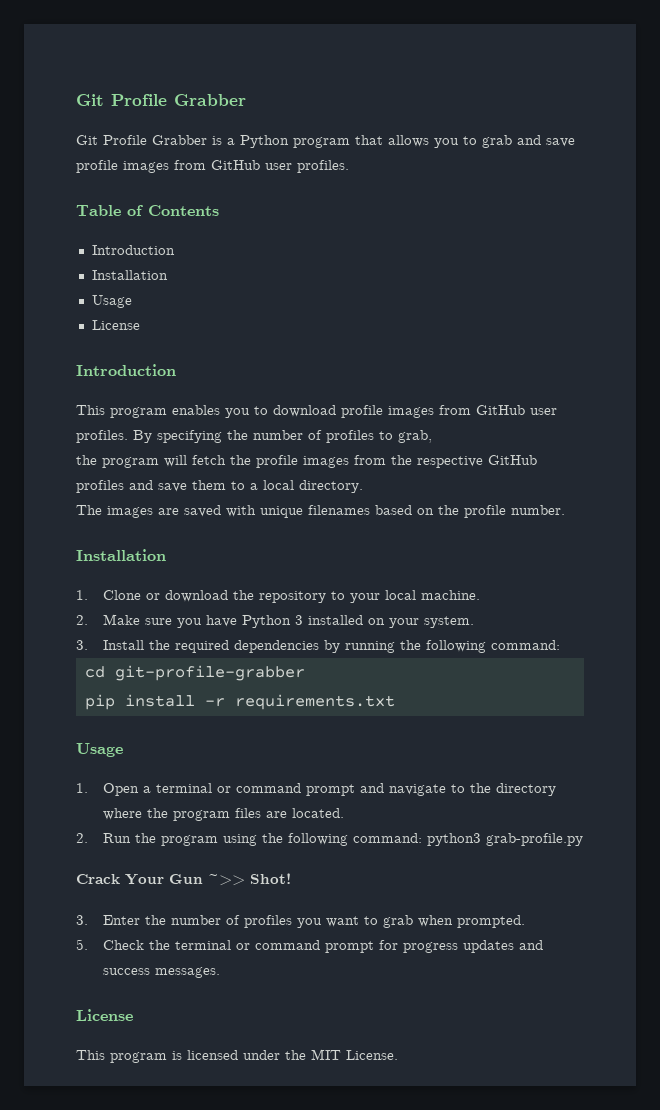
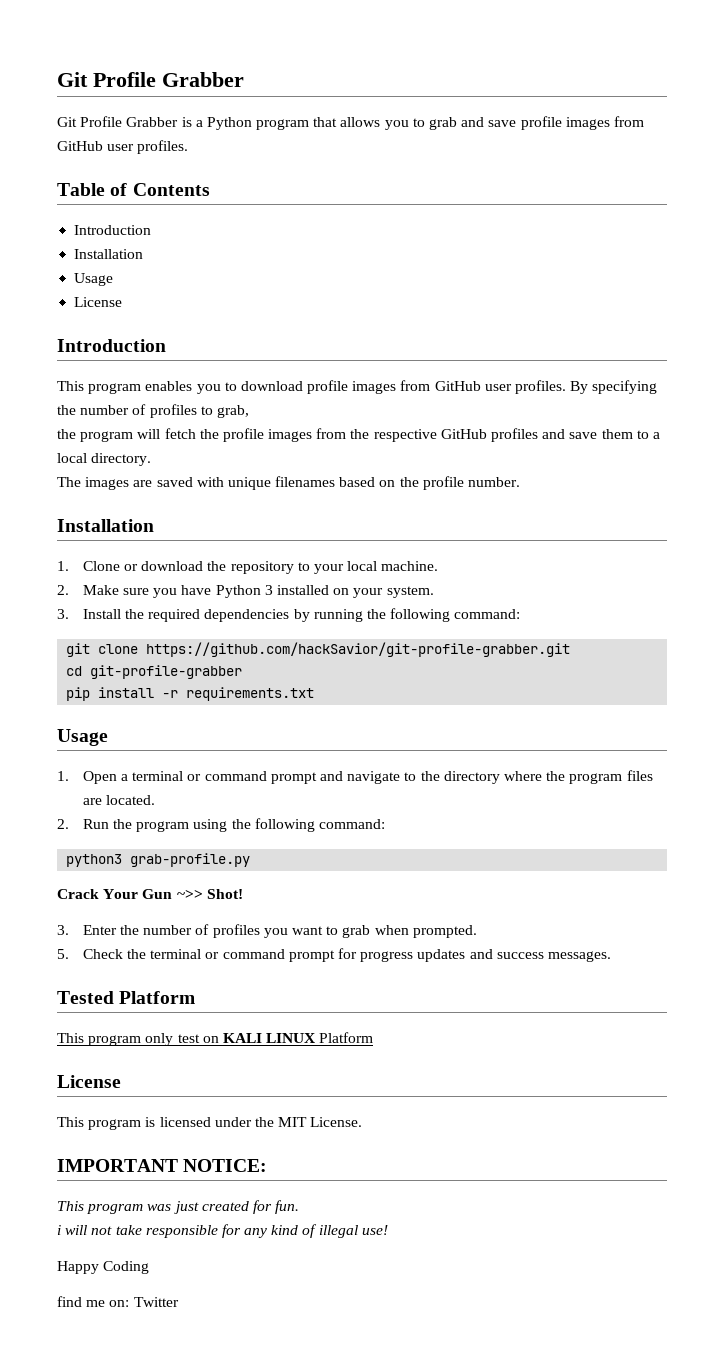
(560, 645) none -> [66,642,571,657] // git clone https://github.com/hackSavior/git-profile-grabber.git
(422, 838) none -> (386, 824) //
(220, 972) none -> [57,991,196,1004] [57,1032,374,1046] // Tested Platform // This program only test on KALI LINUX Platform
(398, 1055) none -> [57,1159,268,1172] [57,1200,300,1214] [57,1224,388,1238] [57,1261,150,1274] [57,1296,179,1307] // IMPORTANT NOTICE: // This program was just created for fun. // i will not take responsible for any kind of illegal use! // Happy Coding // find me on: Twitter

